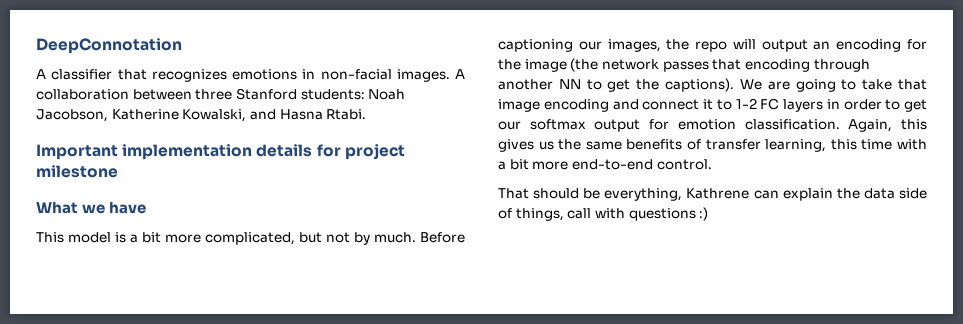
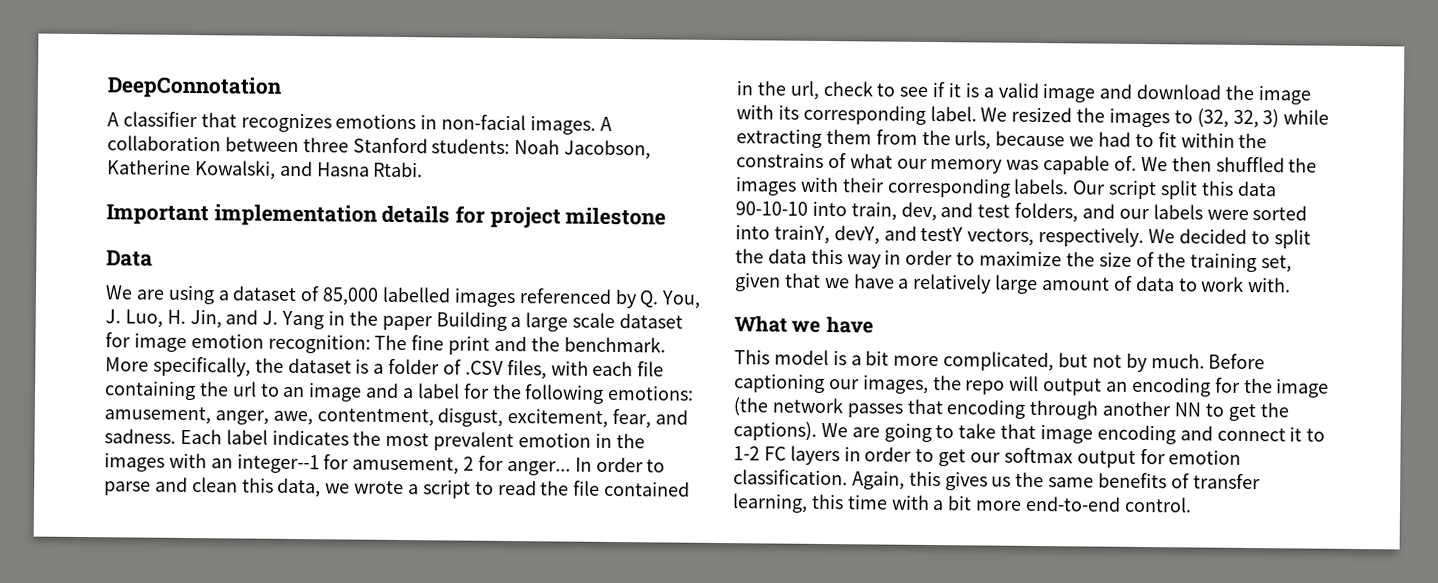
(118, 171) none -> [106,250,153,267] [105,284,702,309] [105,309,684,332] [105,332,666,355] [105,356,665,380] [104,380,695,404] [104,406,689,429] [104,428,645,452] [104,452,666,476] [104,476,691,499] [736,80,1311,105] [736,104,1330,129] [736,128,1268,150] [736,152,1318,175] [735,176,1277,200] [735,200,1308,223] [735,224,1311,249] [735,248,1293,273] [735,272,1292,295] // Data // We are using a dataset of 85,000 labelled images referenced by Q. You, J. Luo, H. Jin, and J. Yang in the paper Building a large scale dataset for image emotion recognition: The fine print and the benchmark. More specifically, the dataset is a folder of .CSV files, with each file containing the url to an image and a label for the following emotions: amusement, anger, awe, contentment, disgust, excitement, fear, and sadness. Each label indicates the most prevalent emotion in the images with an integer--1 for amusement, 2 for anger... In order to parse and clean this data, we wrote a script to read the file contained in the url, check to see if it is a valid image and download the image with its corresponding label. We resized the images to (32, 32, 3) while extracting them from the urls, because we had to fit within the constrains of what our memory was capable of. We then shuffled the images with their corresponding labels. Our script split this data 90-10-10 into train, dev, and test folders, and our labels were sorted into trainY, devY, and testY vectors, respectively. We decided to split the data this way in order to maximize the size of the training set, given that we have a relatively large amount of data to work with.
[498,188,927,201] [498,207,709,221] // That should be everything, Kathrene can explain the data side of things, call with questions :) -> (1192, 504) none

